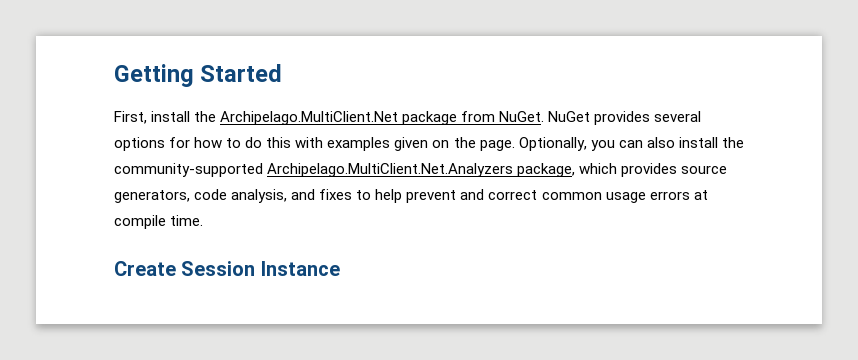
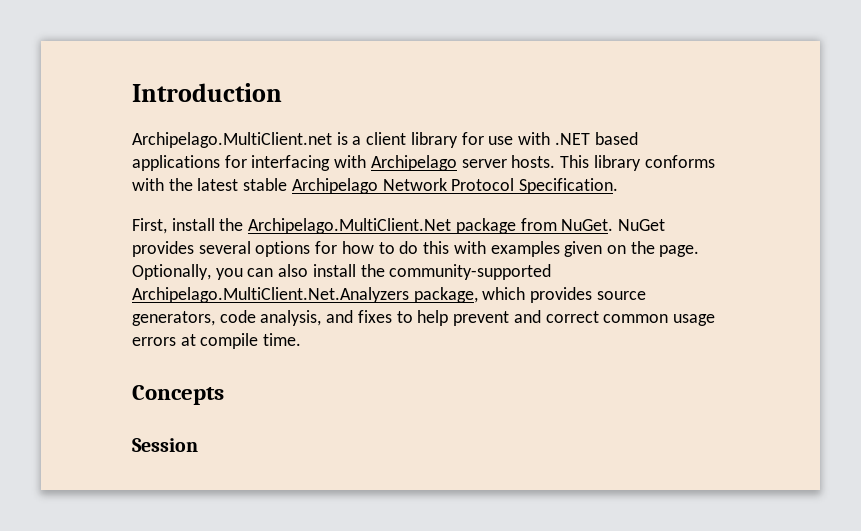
[114,64,283,87] Getting Started -> [132,83,282,102] [132,132,638,148] [132,155,715,171] [132,178,619,194] Introduction // Archipelago.MultiClient.net is a client library for use with .NET based applications for interfacing with Archipelago server hosts. This library conforms with the latest stable Archipelago Network Protocol Specification.
[114,261,340,276] Create Session Instance -> [132,385,224,405] [132,438,198,452] Concepts // Session

